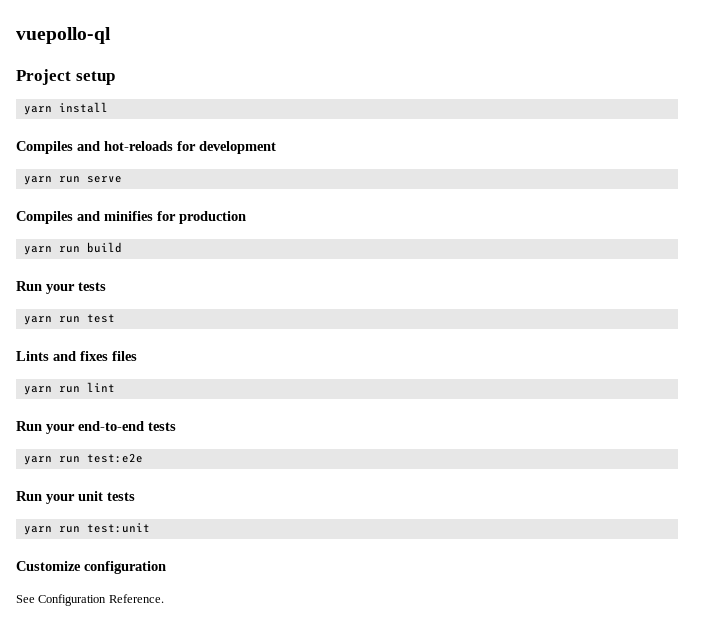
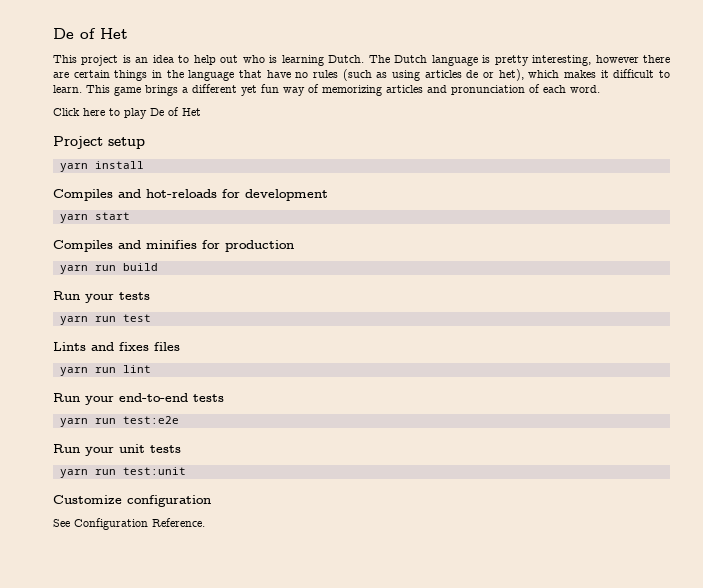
[16,27,111,44] vuepollo-ql -> [53,28,128,39] [53,55,670,66] [53,69,671,81] [53,84,600,96] [53,107,201,119] De of Het // This project is an idea to help out who is learning Dutch. The Dutch language is pretty interesting, however there are certain things in the language that have no rules (such as using articles de or het), which makes it difficult to learn. This game brings a different yet fun way of memorizing articles and pronunciation of each word. // Click here to play De of Het
[58,176,122,183] run serve -> [94,212,130,220] start

